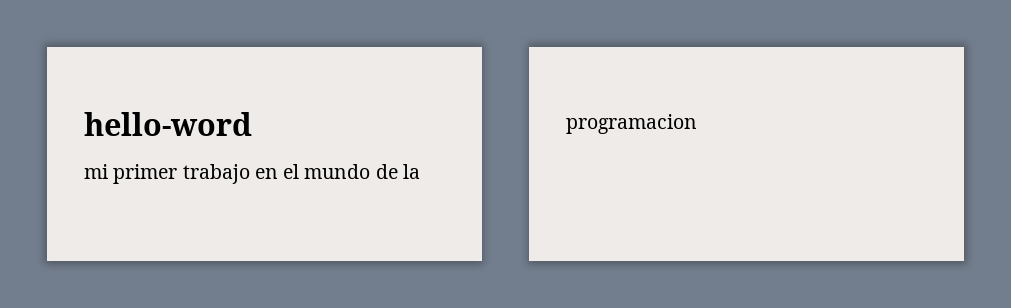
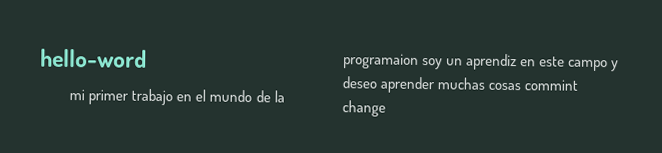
[566,114,697,134] programacion -> [343,53,620,72] [342,76,579,94] [342,100,386,117] programaion soy un aprendiz en este campo y deseo aprender muchas cosas commint change

